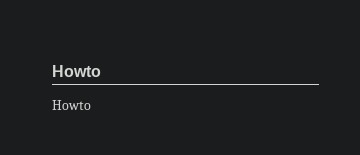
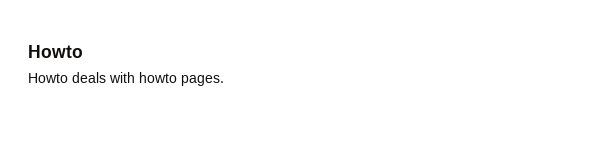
(91, 105) none -> [72,72,224,86] deals with howto pages.

